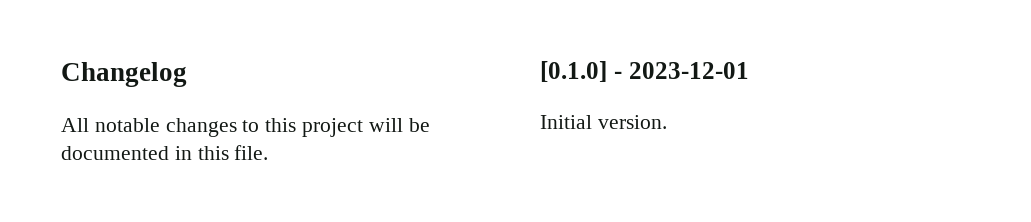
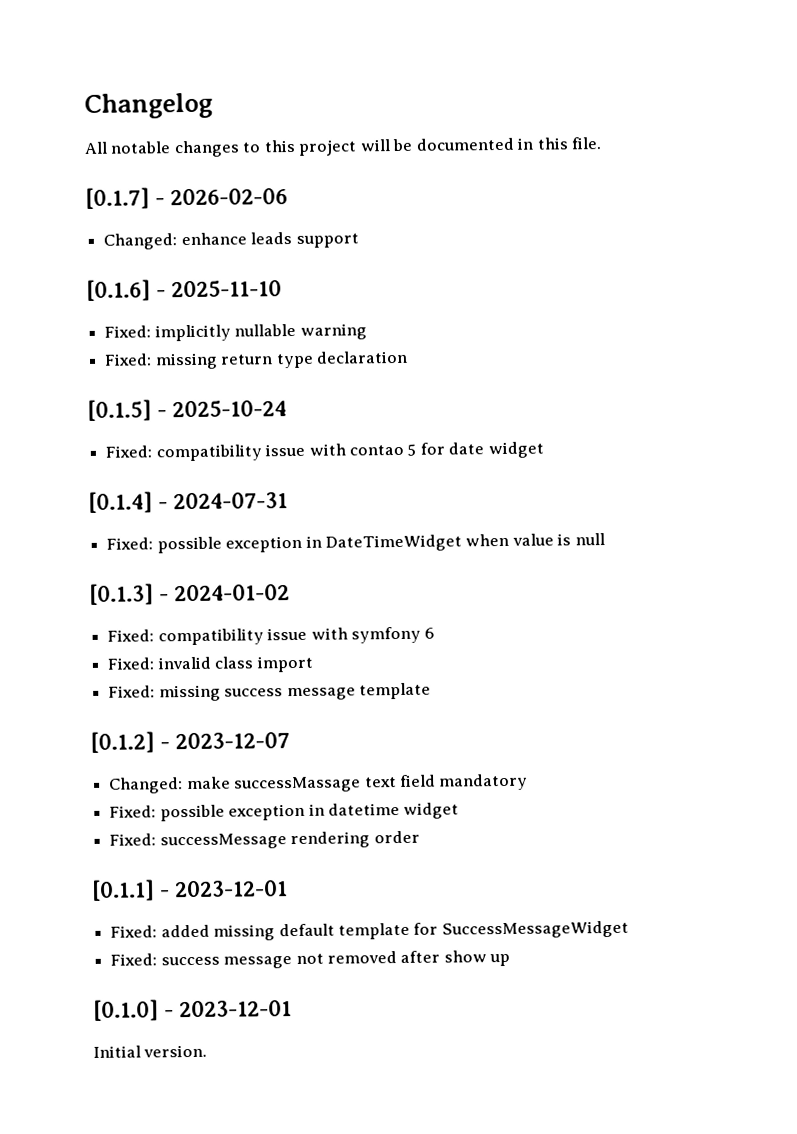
(269, 152) none -> [85,187,288,209] [103,231,359,250] [86,279,282,301] [104,323,367,342] [104,350,408,370] [87,399,287,421] [105,441,544,462] [88,491,288,513] [106,533,605,554] [89,583,290,605] [107,626,436,646] [107,655,314,673] [108,682,431,702] [90,731,290,753] [109,773,529,794] [109,802,460,822] [109,830,420,850] [91,879,288,901] [110,920,629,941] [110,950,511,969] // [0.1.7] - 2026-02-06 // Changed: enhance leads support // [0.1.6] - 2025-11-10 // Fixed: implicitly nullable warning // Fixed: missing return type declaration // [0.1.5] - 2025-10-24 // Fixed: compatibility issue with contao 5 for date widget // [0.1.4] - 2024-07-31 // Fixed: possible exception in DateTimeWidget when value is null // [0.1.3] - 2024-01-02 // Fixed: compatibility issue with symfony 6 // Fixed: invalid class import // Fixed: missing success message template // [0.1.2] - 2023-12-07 // Changed: make successMassage text field mandatory // Fixed: possible exception in datetime widget // Fixed: successMessage rendering order // [0.1.1] - 2023-12-01 // Fixed: added missing default template for SuccessMessageWidget // Fixed: success message not removed after show up

